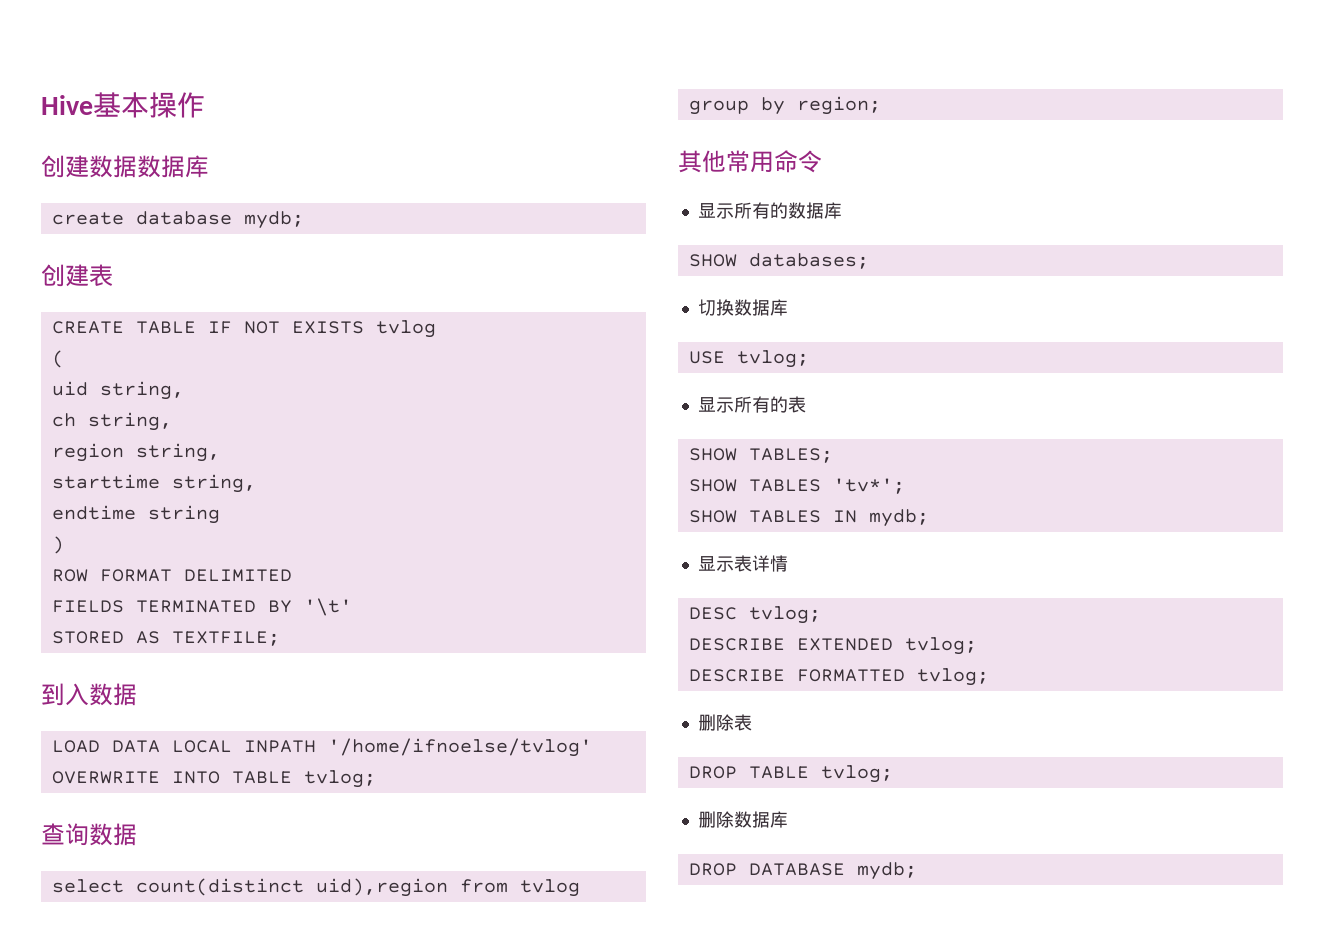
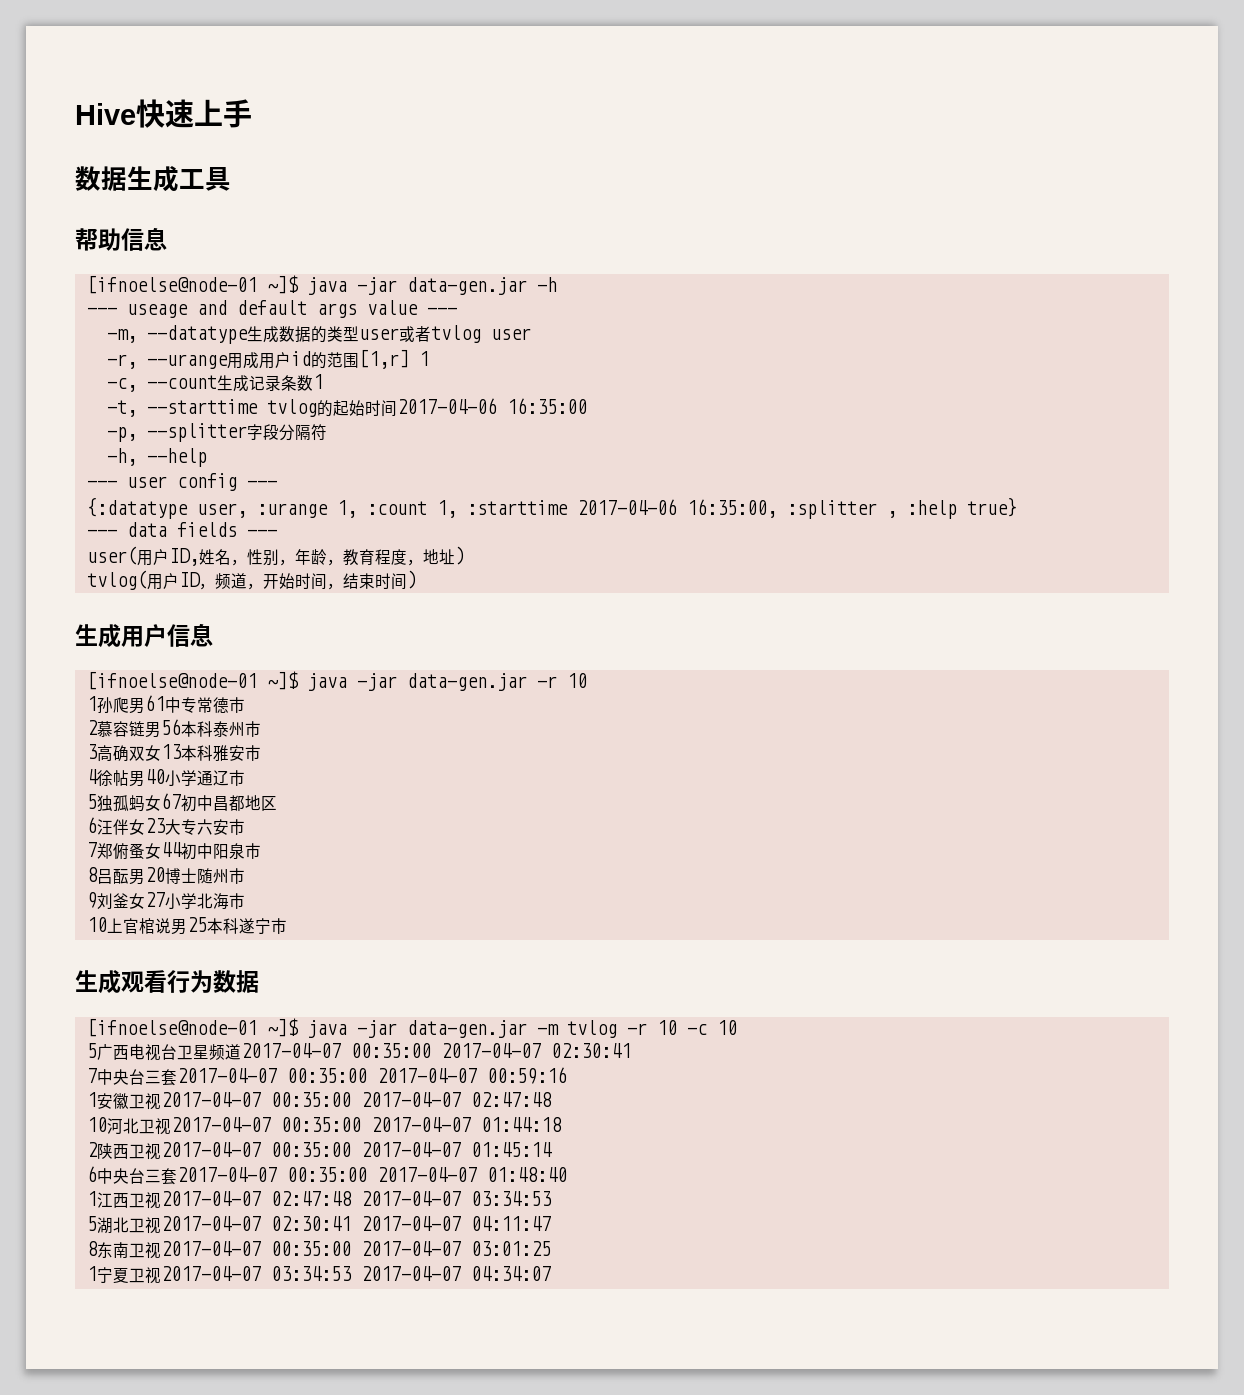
[93,92,205,118] [41,155,209,178] [51,211,304,229] [41,264,113,287] [51,320,436,338] [51,350,64,368] [51,381,184,400] [51,412,172,431] [51,443,220,462] [51,474,256,493] [51,505,220,524] [51,536,64,554] [51,569,292,582] [51,598,352,616] [51,631,280,646] [41,683,137,706] [51,738,592,757] [51,770,376,788] [41,823,137,846] [51,878,580,897] [688,96,881,115] [678,150,822,173] [697,202,842,219] [688,253,869,269] [697,299,788,316] [688,350,809,368] [697,396,806,413] [688,448,833,463] [688,478,905,494] [688,509,929,527] [697,555,788,572] [688,606,821,624] [688,637,977,655] [688,668,989,686] [697,714,752,731] [688,765,893,783] [697,811,788,828] [688,862,917,880] 基本操作 // 创建数据数据库 // create database mydb; // 创建表 // CREATE TABLE IF NOT EXISTS tvlog // ( // uid string, // ch string, // region string, // starttime string, // endtime string // ) // ROW FORMAT DELIMITED // FIELDS TERMINATED BY '\t' // STORED AS TEXTFILE; // 到入数据 // LOAD DATA LOCAL INPATH '/home/ifnoelse/tvlog' OVERWRITE INTO TABLE tvlog; // 查询数据 // select count(distinct uid),region from tvlog group by region; // 其他常用命令 // 显示所有的数据库 // SHOW databases; // 切换数据库 // USE tvlog; // 显示所有的表 // SHOW TABLES; // SHOW TABLES 'tv*'; // SHOW TABLES IN mydb; // 显示表详情 // DESC tvlog; // DESCRIBE EXTENDED tvlog; // DESCRIBE FORMATTED tvlog; // 删除表 // DROP TABLE tvlog; // 删除数据库 // DROP DATABASE mydb; -> [136,99,252,128] [75,166,231,192] [75,227,167,251] [87,275,558,295] [87,300,458,318] [107,325,532,344] [107,349,430,369] [107,374,324,392] [107,398,588,417] [107,423,328,442] [107,448,208,467] [87,473,278,491] [87,497,1018,519] [87,522,278,537] [87,546,466,566] [87,570,418,590] [75,623,213,648] [87,671,588,691] [87,695,246,714] [87,719,262,738] [87,744,262,762] [87,769,246,787] [87,793,278,812] [87,817,246,835] [87,842,262,860] [87,867,246,885] [87,892,246,910] [87,917,288,935] [75,970,259,994] [87,1018,738,1038] [87,1043,632,1061] [87,1067,568,1086] [87,1092,553,1110] [87,1117,563,1135] [87,1142,553,1160] [87,1166,568,1185] [87,1191,553,1209] [87,1216,552,1234] [87,1241,552,1259] [87,1266,552,1284] 快速上手 // 数据生成工具 // 帮助信息 // [ifnoelse@node-01 ~]$ java -jar data-gen.jar -h // --- useage and default args value --- // -m, --datatype生成数据的类型user或者tvlog user // -r, --urange用成用户id的范围[1,r] 1 // -c, --count生成记录条数1 // -t, --starttime tvlog的起始时间2017-04-06 16:35:00 // -p, --splitter字段分隔符 // -h, --help // --- user config --- // {:datatype user, :urange 1, :count 1, :starttime 2017-04-06 16:35:00, :splitter , :help true} // --- data fields --- // user(用户ID,姓名，性别，年龄，教育程度，地址) // tvlog(用户ID，频道，开始时间，结束时间) // 生成用户信息 // [ifnoelse@node-01 ~]$ java -jar data-gen.jar -r 10 // 1孙爬男61中专常德市 // 2慕容链男56本科泰州市 // 3高确双女13本科雅安市 // 4徐帖男40小学通辽市 // 5独孤蚂女67初中昌都地区 // 6汪伴女23大专六安市 // 7郑俯蚤女44初中阳泉市 // 8吕酝男20博士随州市 // 9刘釜女27小学北海市 // 10上官棺说男25本科遂宁市 // 生成观看行为数据 // [ifnoelse@node-01 ~]$ java -jar data-gen.jar -m tvlog -r 10 -c 10 // 5广西电视台卫星频道2017-04-07 00:35:00 2017-04-07 02:30:41 // 7中央台三套2017-04-07 00:35:00 2017-04-07 00:59:16 // 1安徽卫视2017-04-07 00:35:00 2017-04-07 02:47:48 // 10河北卫视2017-04-07 00:35:00 2017-04-07 01:44:18 // 2陕西卫视2017-04-07 00:35:00 2017-04-07 01:45:14 // 6中央台三套2017-04-07 00:35:00 2017-04-07 01:48:40 // 1江西卫视2017-04-07 02:47:48 2017-04-07 03:34:53 // 5湖北卫视2017-04-07 02:30:41 2017-04-07 04:11:47 // 8东南卫视2017-04-07 00:35:00 2017-04-07 03:01:25 // 1宁夏卫视2017-04-07 03:34:53 2017-04-07 04:34:07

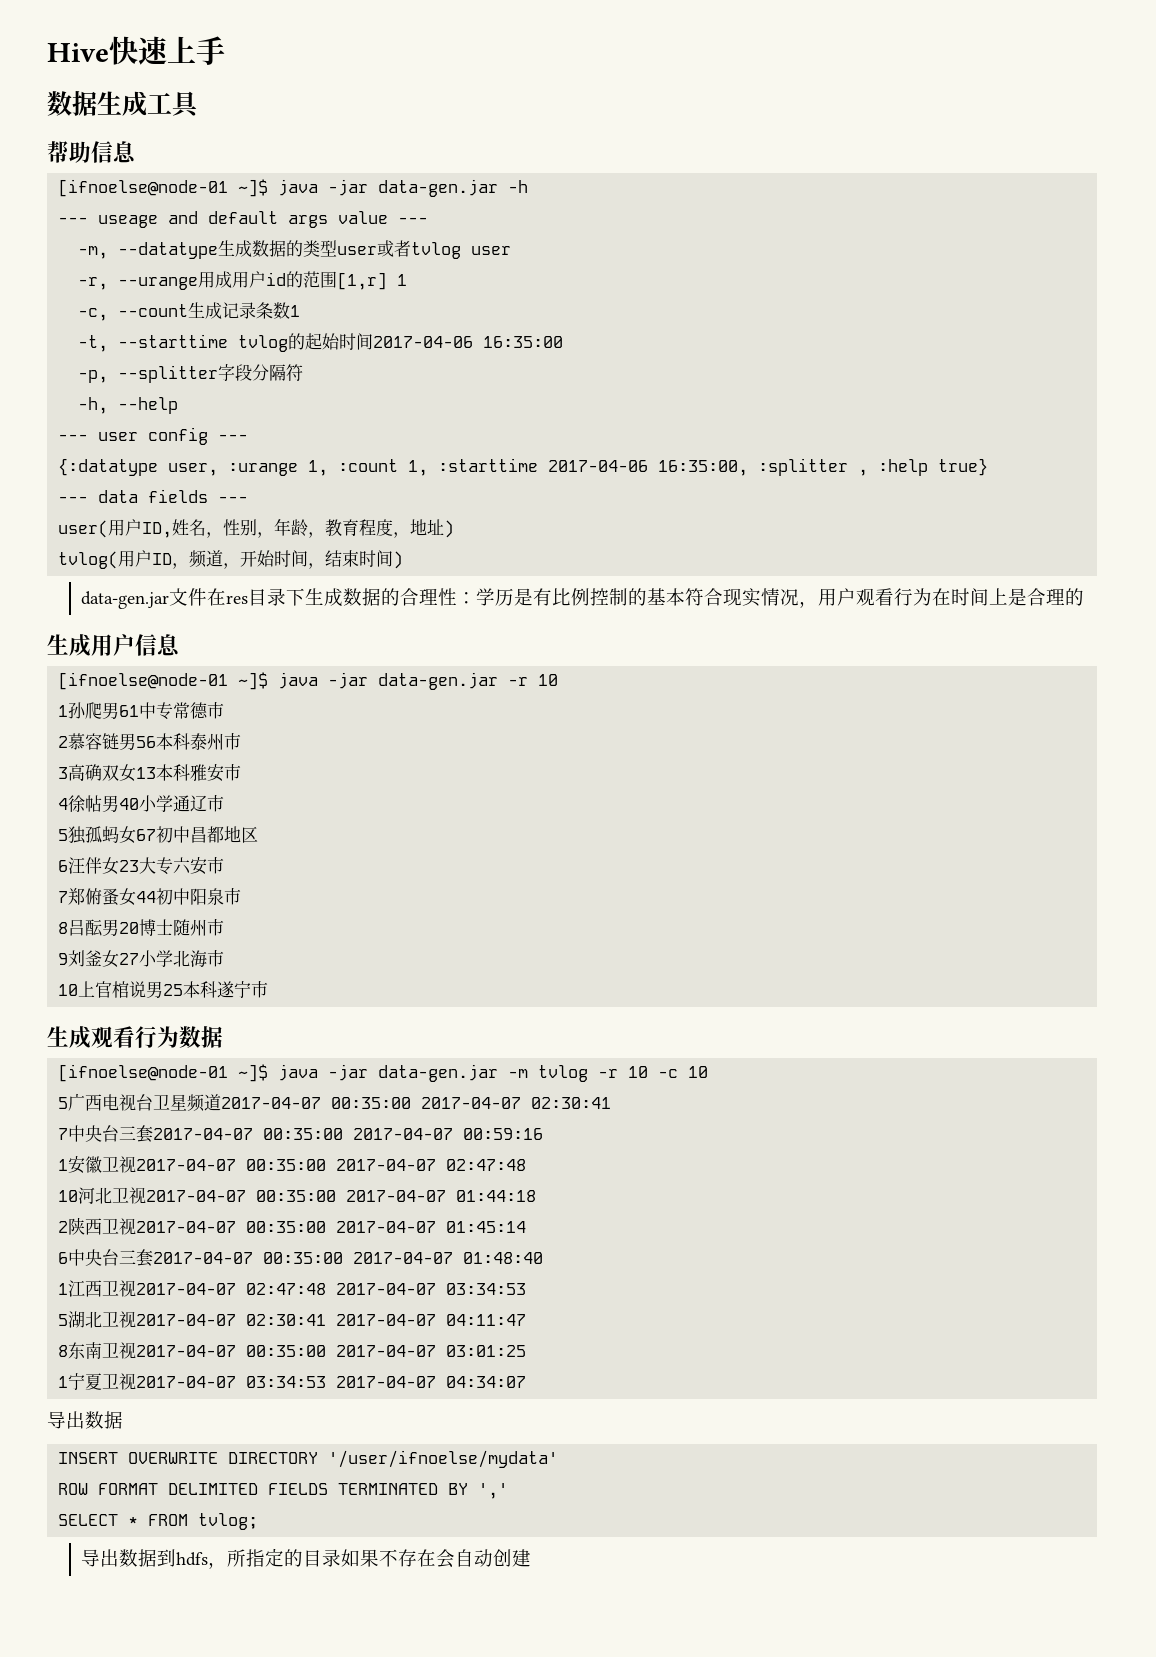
(418, 579) none -> [81,588,1085,609] // data-gen.jar文件在res目录下生成数据的合理性：学历是有比例控制的基本符合现实情况，用户观看行为在时间上是合理的
(552, 1273) none -> [47,1411,123,1429] [58,1450,559,1468] [58,1483,509,1499] [58,1513,259,1530] [81,1548,532,1569] // 导出数据 // INSERT OVERWRITE DIRECTORY '/user/ifnoelse/mydata' // ROW FORMAT DELIMITED FIELDS TERMINATED BY ',' // SELECT * FROM tvlog; // 导出数据到hdfs，所指定的目录如果不存在会自动创建

